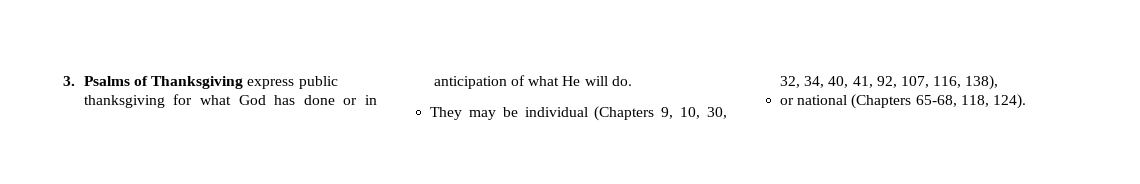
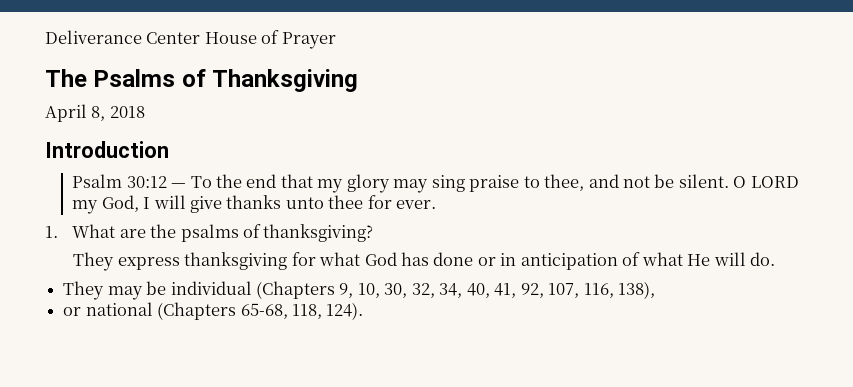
[63,76,338,89] 3. Psalms of Thanksgiving express public -> [45,30,336,49] [45,69,359,92] [45,104,145,122] [45,141,169,158] [72,174,799,193] [72,195,437,214] [45,224,374,242] [73,252,180,271] Deliverance Center House of Prayer // The Psalms of Thanksgiving // April 8, 2018 // Introduction // Psalm 30:12 — To the end that my glory may sing praise to thee, and not be silent. O LORD my God, I will give thanks unto thee for ever. // 1. What are the psalms of thanksgiving? // They express

